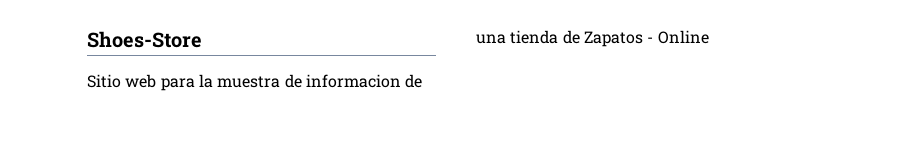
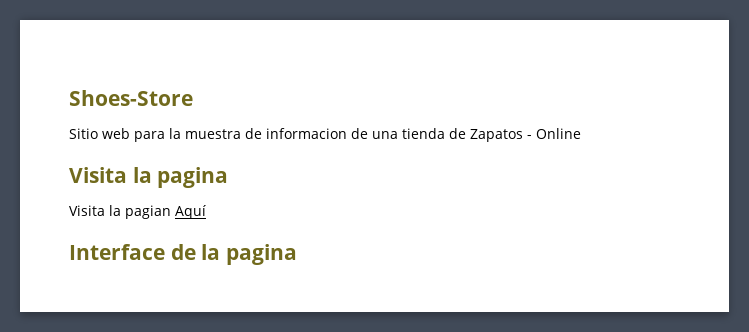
(709, 37) none -> [69,167,229,188] [69,205,206,219] [69,244,298,265] // Visita la pagina // Visita la pagian Aquí // Interface de la pagina

